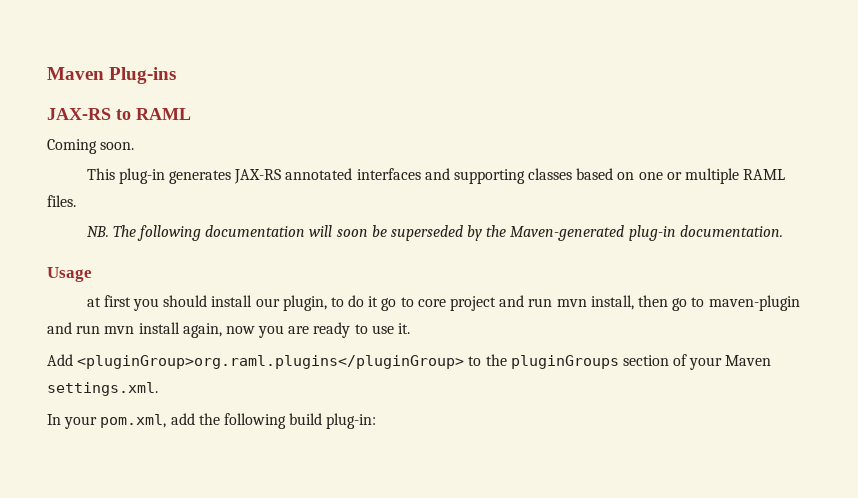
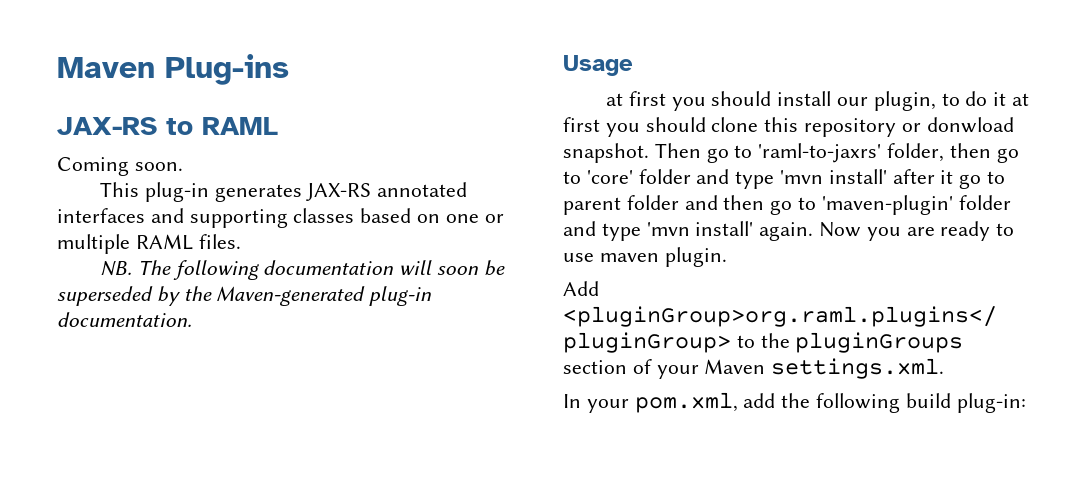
[381,295,800,311] [47,322,255,338] go to core project and run mvn install, then go to maven-plugin and run mvn install again, now -> [1012,93,1030,106] [563,117,1014,137] [563,143,1019,163] [563,169,1006,189] [563,195,1011,215] [563,221,862,241] at first you should clone this repository or donwload snapshot. Then go to 'raml-to-jaxrs' folder, then go to 'core' folder and type 'mvn install' after it go to parent folder and then go to 'maven-plugin' folder and type 'mvn install' again. Now
[398,323,411,334] it. -> [599,247,727,267] maven plugin.

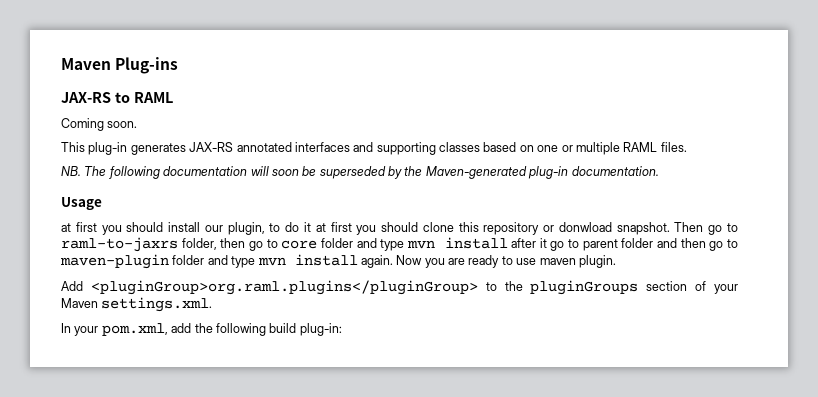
[758,143,882,163] 'raml-to-jaxrs' -> [61,237,178,252] raml-to-jaxrs
[586,169,887,189] 'core' folder and type 'mvn install' -> [281,237,508,251] core folder and type mvn install
[821,195,1011,215] [563,221,754,241] 'maven-plugin' folder and type 'mvn install' -> [60,254,358,269] maven-plugin folder and type mvn install

